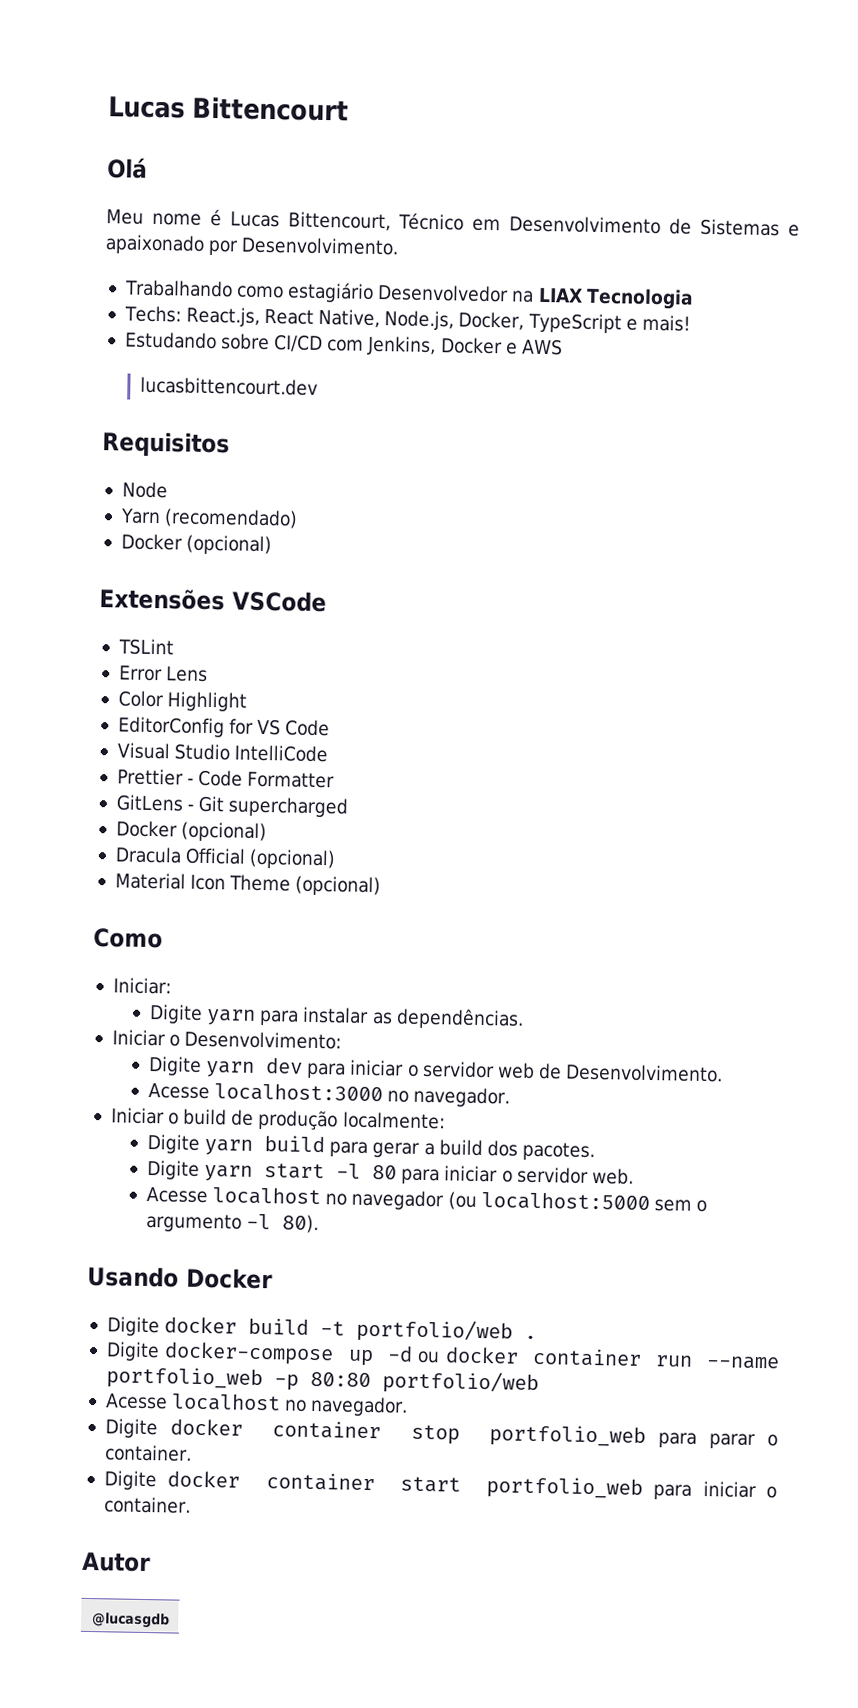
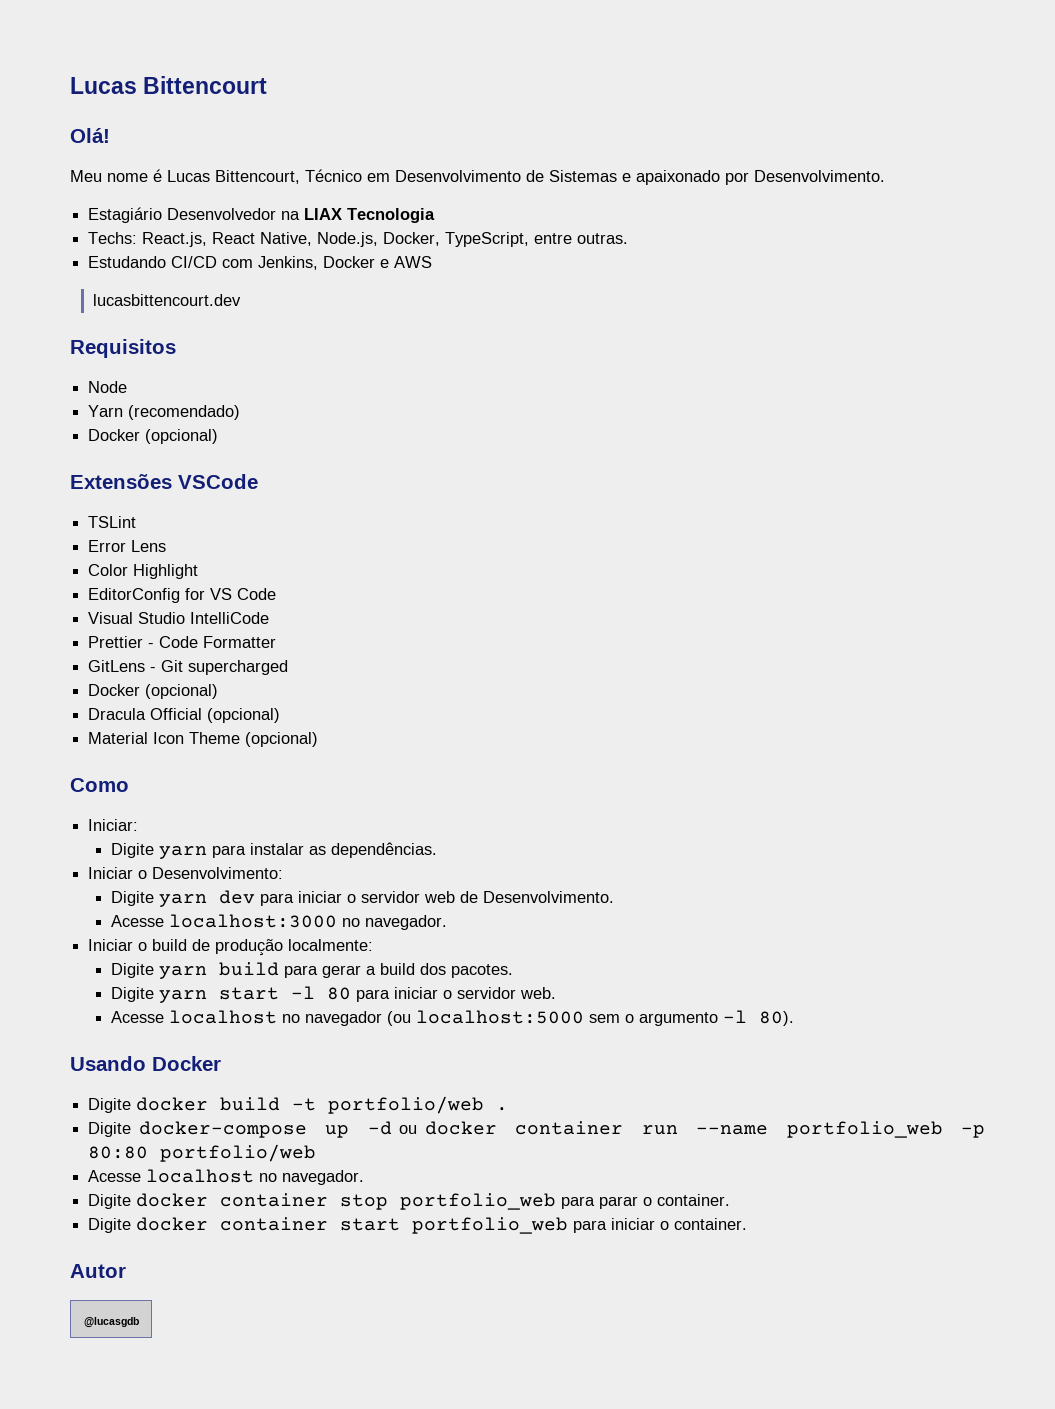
[107,157,148,179] Olá -> [70,128,110,143] Olá!
[123,279,375,303] Trabalhando como estagiário -> [88,207,163,223] Estagiário
[527,312,691,334] TypeScript e mais! -> [445,232,629,247] TypeScript, entre outras.
[221,333,271,351] sobre -> (167, 262) none

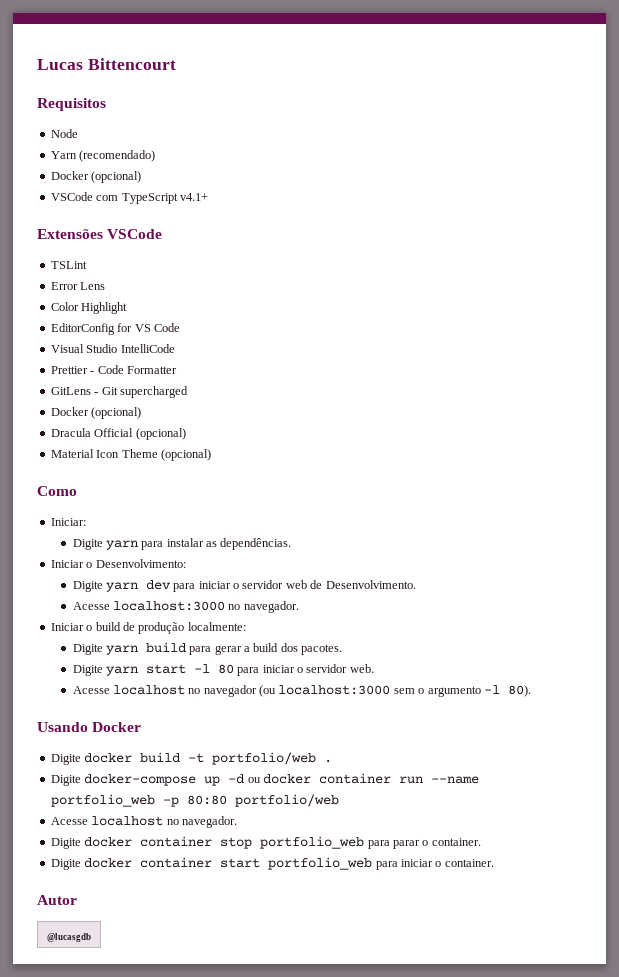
[70,128,110,143] [70,169,885,185] [88,207,436,223] [88,232,629,247] [88,256,433,270] [92,294,241,306] // Olá! // Meu nome é Lucas Bittencourt, Técnico em Desenvolvimento de Sistemas e apaixonado por Desenvolvimento. // Estagiário Desenvolvedor na LIAX Tecnologia // Techs: React.js, React Native, Node.js, Docker, TypeScript, entre outras. // Estudando CI/CD com Jenkins, Docker e AWS // lucasbittencourt.dev -> (176, 64) none
(219, 436) none -> [50,192,208,204] // VSCode com TypeScript v4.1+
[415,1010,584,1024] localhost:5000 -> [278,685,391,695] localhost:3000

